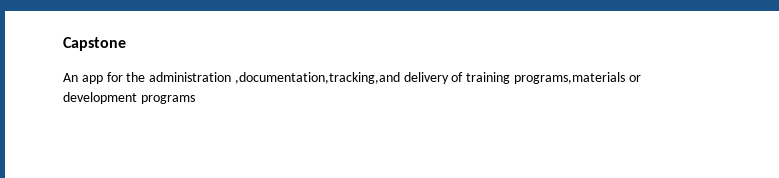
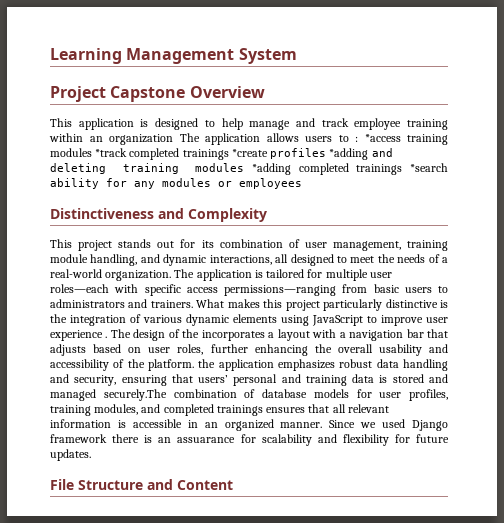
[63,37,126,51] [63,72,641,84] [63,92,195,104] Capstone // An app for the administration ,documentation,tracking,and delivery of training programs,materials or development programs -> [50,48,297,64] [50,86,265,102] [50,118,448,130] [49,133,448,145] [50,148,393,160] [50,163,448,175] [50,178,302,189] [50,208,267,222] [50,239,448,251] [50,254,449,266] [50,269,392,281] [50,284,448,296] [50,299,448,311] [50,314,448,326] [50,329,448,341] [50,344,449,356] [50,359,448,371] [50,374,448,386] [50,389,448,401] [50,404,389,416] [50,419,448,431] [50,434,450,446] [50,449,91,461] [50,479,233,490] Learning Management System // Project Capstone Overview // This application is designed to help manage and track employee training within an organization The application allows users to : *access training modules *track completed trainings *create profiles *adding and deleting training modules *adding completed trainings *search ability for any modules or employees // Distinctiveness and Complexity // This project stands out for its combination of user management, training module handling, and dynamic interactions, all designed to meet the needs of a real-world organization. The application is tailored for multiple user roles—each with specific access permissions—ranging from basic users to administrators and trainers. What makes this project particularly distinctive is the integration of various dynamic elements using JavaScript to improve user experience . The design of the incorporates a layout with a navigation bar that adjusts based on user roles, further enhancing the overall usability and accessibility of the platform. the application emphasizes robust data handling and security, ensuring that users’ personal and training data is stored and managed securely.The combination of database models for user profiles, training modules, and completed trainings ensures that all relevant information is accessible in an organized manner. Since we used Django framework there is an assuarance for scalability and flexibility for future updates. // File Structure and Content

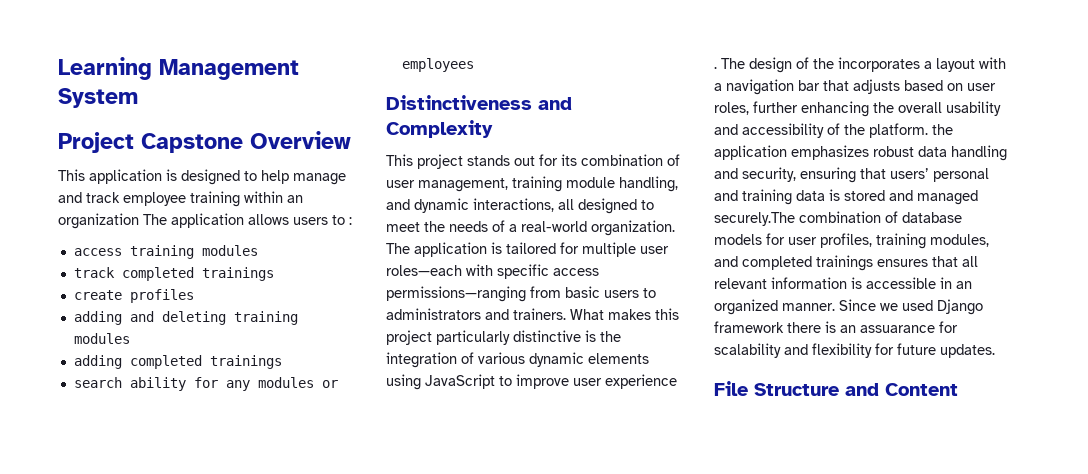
[364,134,448,145] [50,148,268,160] *access training modules *track completed trainings *create -> [73,245,258,259] [73,267,274,281] [73,290,122,300] // access training modules // track completed trainings // create
[329,148,369,160] *adding -> [73,311,122,325] // adding
[251,163,448,175] *adding completed trainings *search -> [73,355,282,369] [73,377,122,388] // adding completed trainings // search

